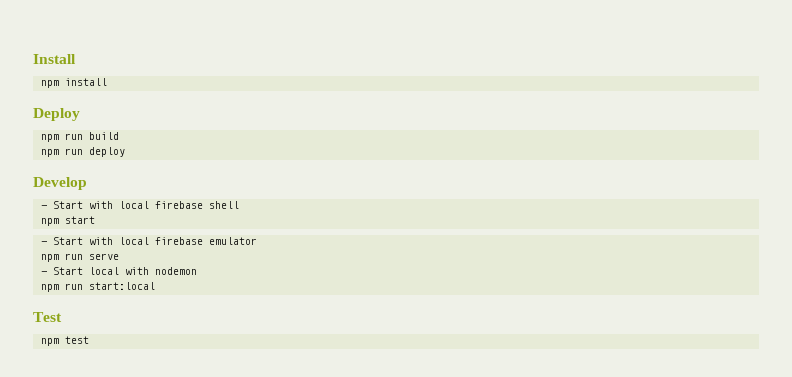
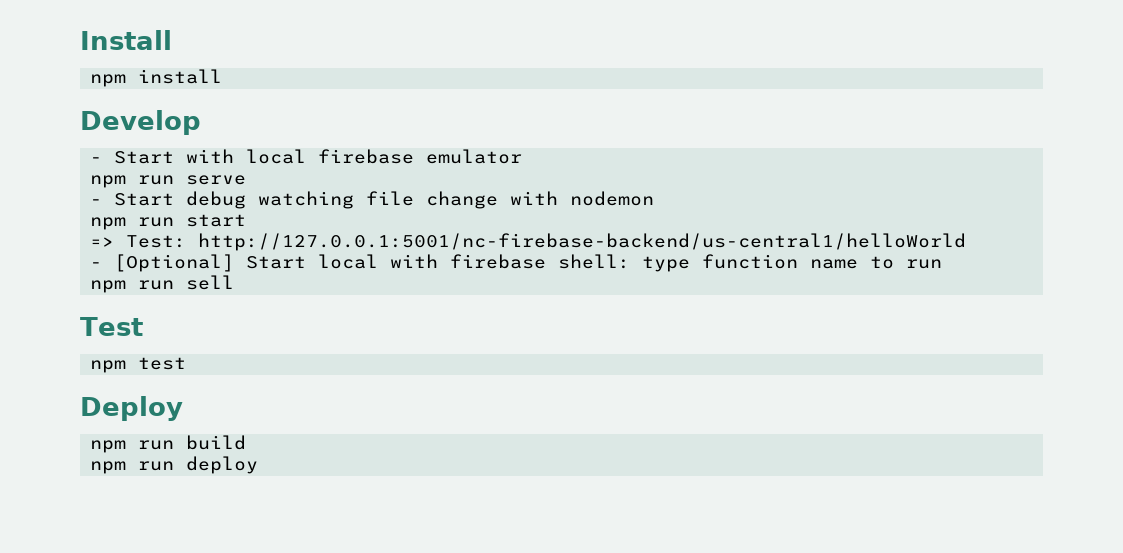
[33,108,80,121] [40,132,119,142] [40,147,125,157] [33,177,87,190] [40,201,239,209] [40,216,95,226] Deploy // npm run build // npm run deploy // Develop // - Start with local firebase shell // npm start -> [80,110,201,135] Develop
[88,267,119,275] local -> [185,191,498,209] debug watching file change
[88,282,155,290] [33,312,62,322] [40,336,89,346] start:local // Test // npm test -> [185,214,246,227] [89,233,966,251] [89,254,942,272] [89,275,234,293] [80,317,143,336] [89,357,186,373] [80,396,183,421] [89,435,246,453] [89,456,258,474] start // => Test: http://127.0.0.1:5001/nc-firebase-backend/us-central1/helloWorld // - [Optional] Start local with firebase shell: type function name to run // npm run sell // Test // npm test // Deploy // npm run build // npm run deploy

